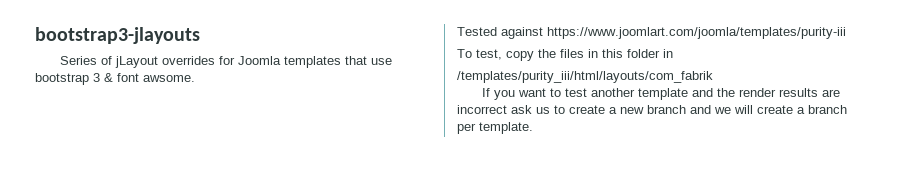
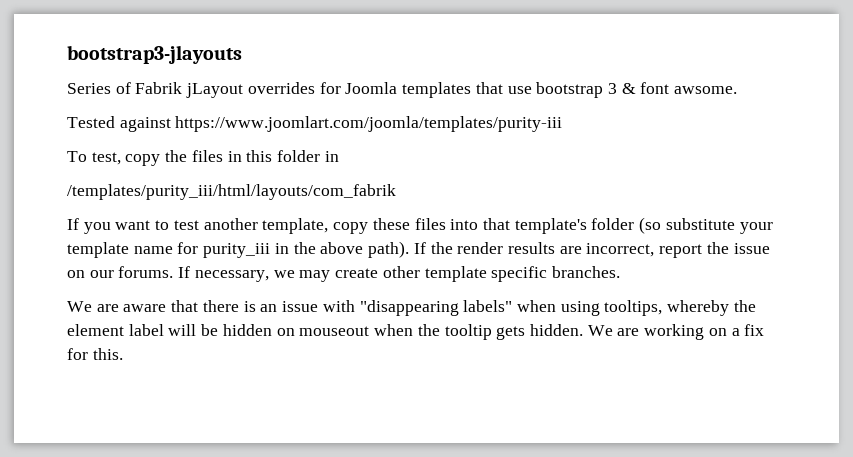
(112, 60) none -> [135,82,183,94] Fabrik
[637,88,840,100] [457,105,847,114] [457,122,533,134] template and the render results are incorrect ask us to create a new branch and we will create a branch per template. -> [262,217,773,234] [67,241,770,258] [67,266,620,282] [67,300,756,316] [67,324,765,340] [67,348,123,360] template, copy these files into that template's folder (so substitute your template name for purity_iii in the above path). If the render results are incorrect, report the issue on our forums. If necessary, we may create other template specific branches. // We are aware that there is an issue with "disappearing labels" when using tooltips, whereby the element label will be hidden on mouseout when the tooltip gets hidden. We are working on a fix for this.

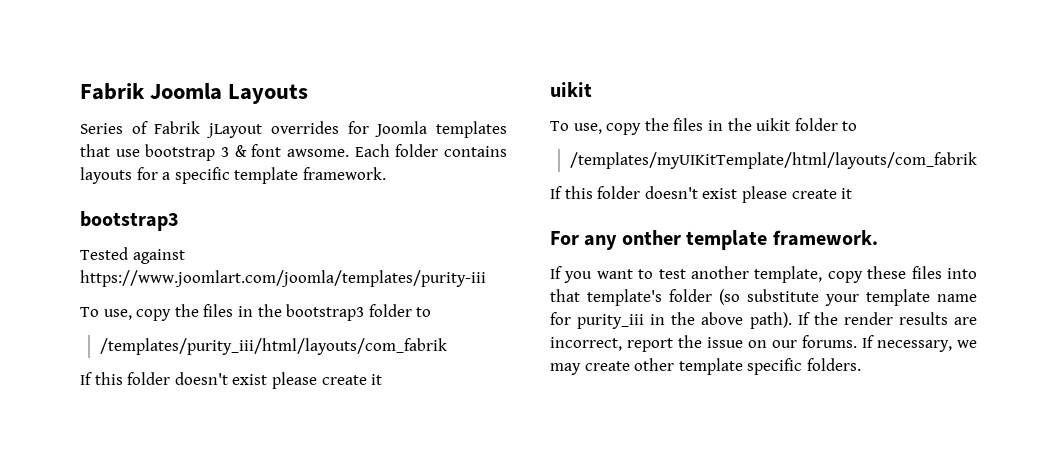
[67,45,242,64] bootstrap3-jlayouts -> [80,83,309,104] Fabrik Joomla Layouts
(738, 90) none -> [354,144,507,157] [80,167,386,184] [80,211,179,231] Each folder contains layouts for a specific template framework. // bootstrap3
[91,150,339,166] [67,184,396,200] test, copy the files in this folder in // /templates/purity_iii/html/layouts/com_fabrik -> [103,304,432,321] [99,338,447,355] [80,372,383,389] [550,82,592,97] [550,118,858,135] [569,152,977,169] [550,186,853,203] [550,230,878,250] use, copy the files in the bootstrap3 folder to // /templates/purity_iii/html/layouts/com_fabrik // If this folder doesn't exist please create it // uikit // To use, copy the files in the uikit folder to // /templates/myUIKitTemplate/html/layouts/com_fabrik // If this folder doesn't exist please create it // For any onther template framework.
[551,266,620,278] [67,300,756,316] [67,324,765,340] [67,348,123,360] branches. // We are aware that there is an issue with "disappearing labels" when using tooltips, whereby the element label will be hidden on mouseout when the tooltip gets hidden. We are working on a fix for this. -> [806,358,861,371] folders.

